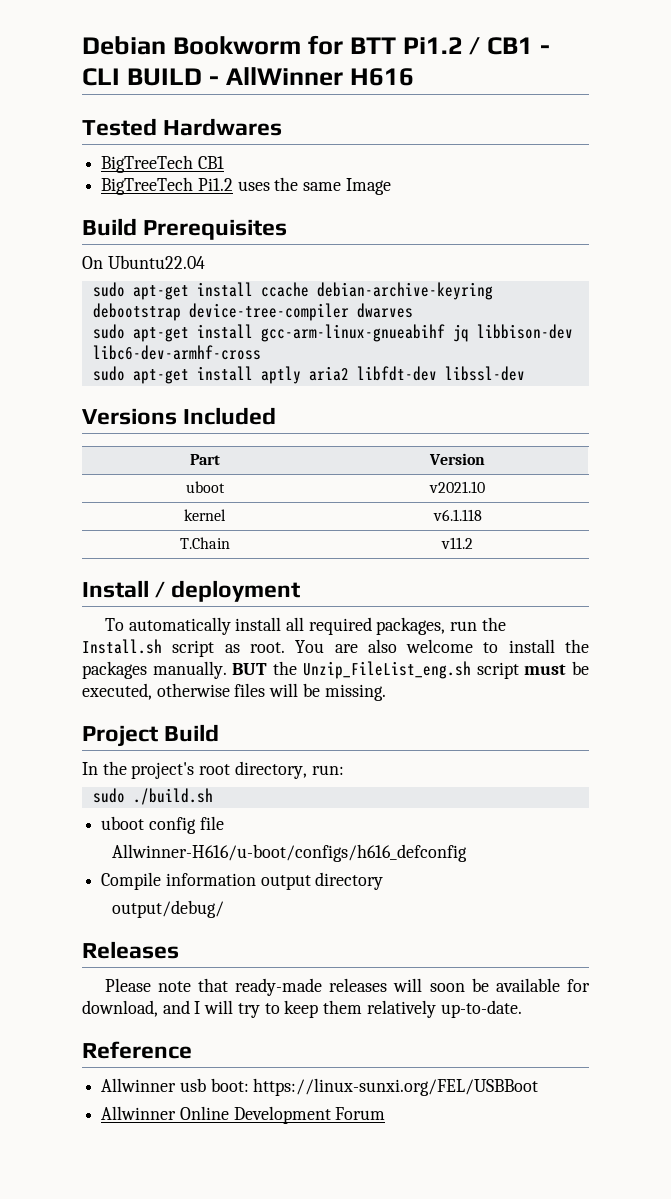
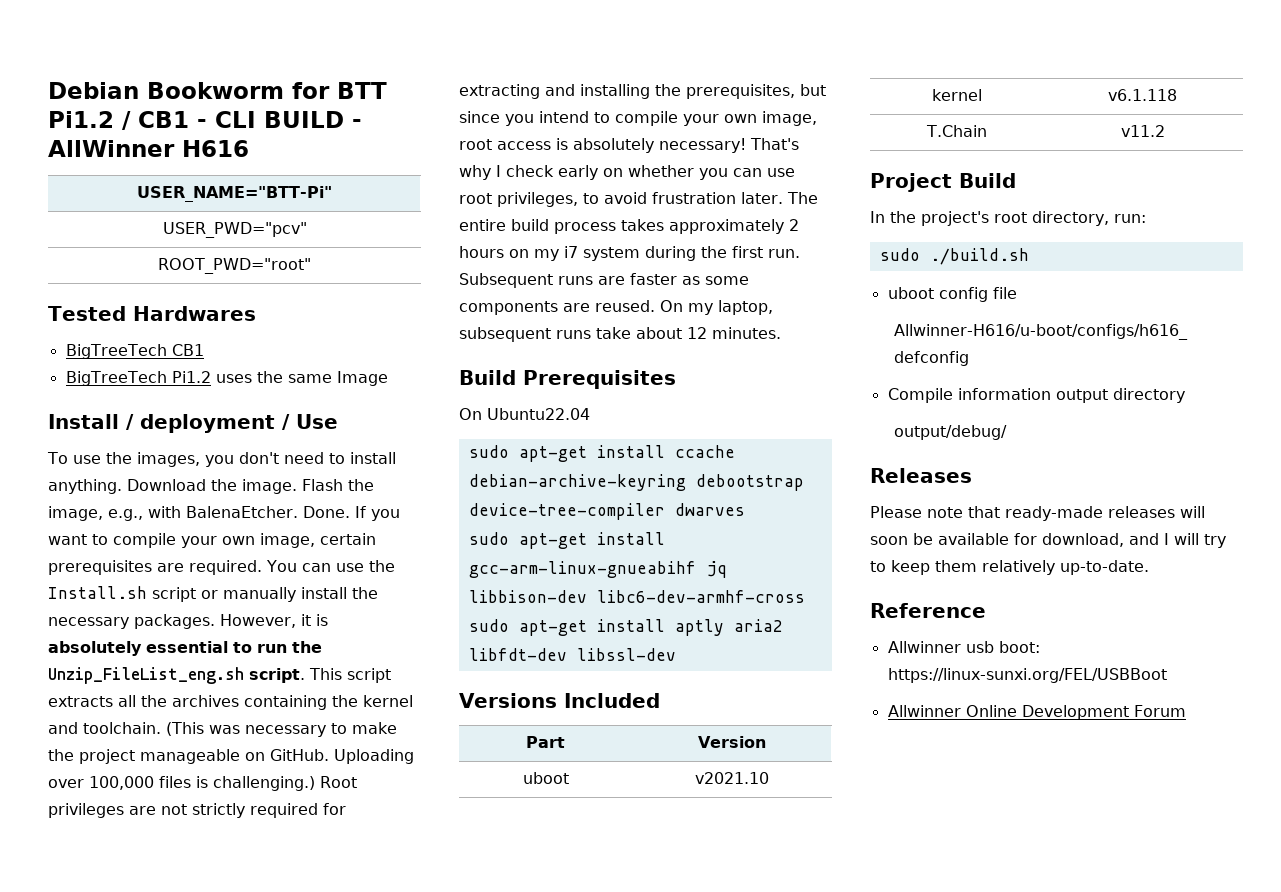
(414, 77) none -> [137,186,333,202] [162,222,307,238] [158,258,311,274] // USER_NAME="BTT-Pi" // USER_PWD="pcv" // ROOT_PWD="root"
(391, 186) none -> [48,414,338,433] [47,452,396,467] [48,479,374,494] [48,506,400,521] [48,533,376,548] [48,560,395,575] [48,586,378,602] [48,614,328,629] [48,641,322,656] [48,667,391,684] [48,695,413,710] [48,722,397,737] [48,749,414,764] [48,776,357,791] [48,803,346,818] [459,84,826,99] [459,111,817,126] [459,138,799,153] [459,165,795,180] [459,192,818,207] [459,219,799,234] [459,246,800,261] [459,273,749,288] [459,300,773,315] [459,327,781,342] // Install / deployment / Use // To use the images, you don't need to install anything. Download the image. Flash the image, e.g., with BalenaEtcher. Done. If you want to compile your own image, certain prerequisites are required. You can use the Install.sh script or manually install the necessary packages. However, it is absolutely essential to run the Unzip_FileList_eng.sh script. This script extracts all the archives containing the kernel and toolchain. (This was necessary to make the project manageable on GitHub. Uploading over 100,000 files is challenging.) Root privileges are not strictly required for extracting and installing the prerequisites, but since you intend to compile your own image, root access is absolutely necessary! That's why I check early on whether you can use root privileges, to avoid frustration later. The entire build process takes approximately 2 hours on my i7 system during the first run. Subsequent runs are faster as some components are reused. On my laptop, subsequent runs take about 12 minutes.
[82,580,301,602] [104,617,506,635] [82,639,590,657] [82,661,589,679] [82,683,386,701] // Install / deployment // To automatically install all required packages, run the Install.sh script as root. You are also welcome to install the packages manually. BUT the Unzip_FileList_eng.sh script must be executed, otherwise files will be missing. -> (1165, 131) none

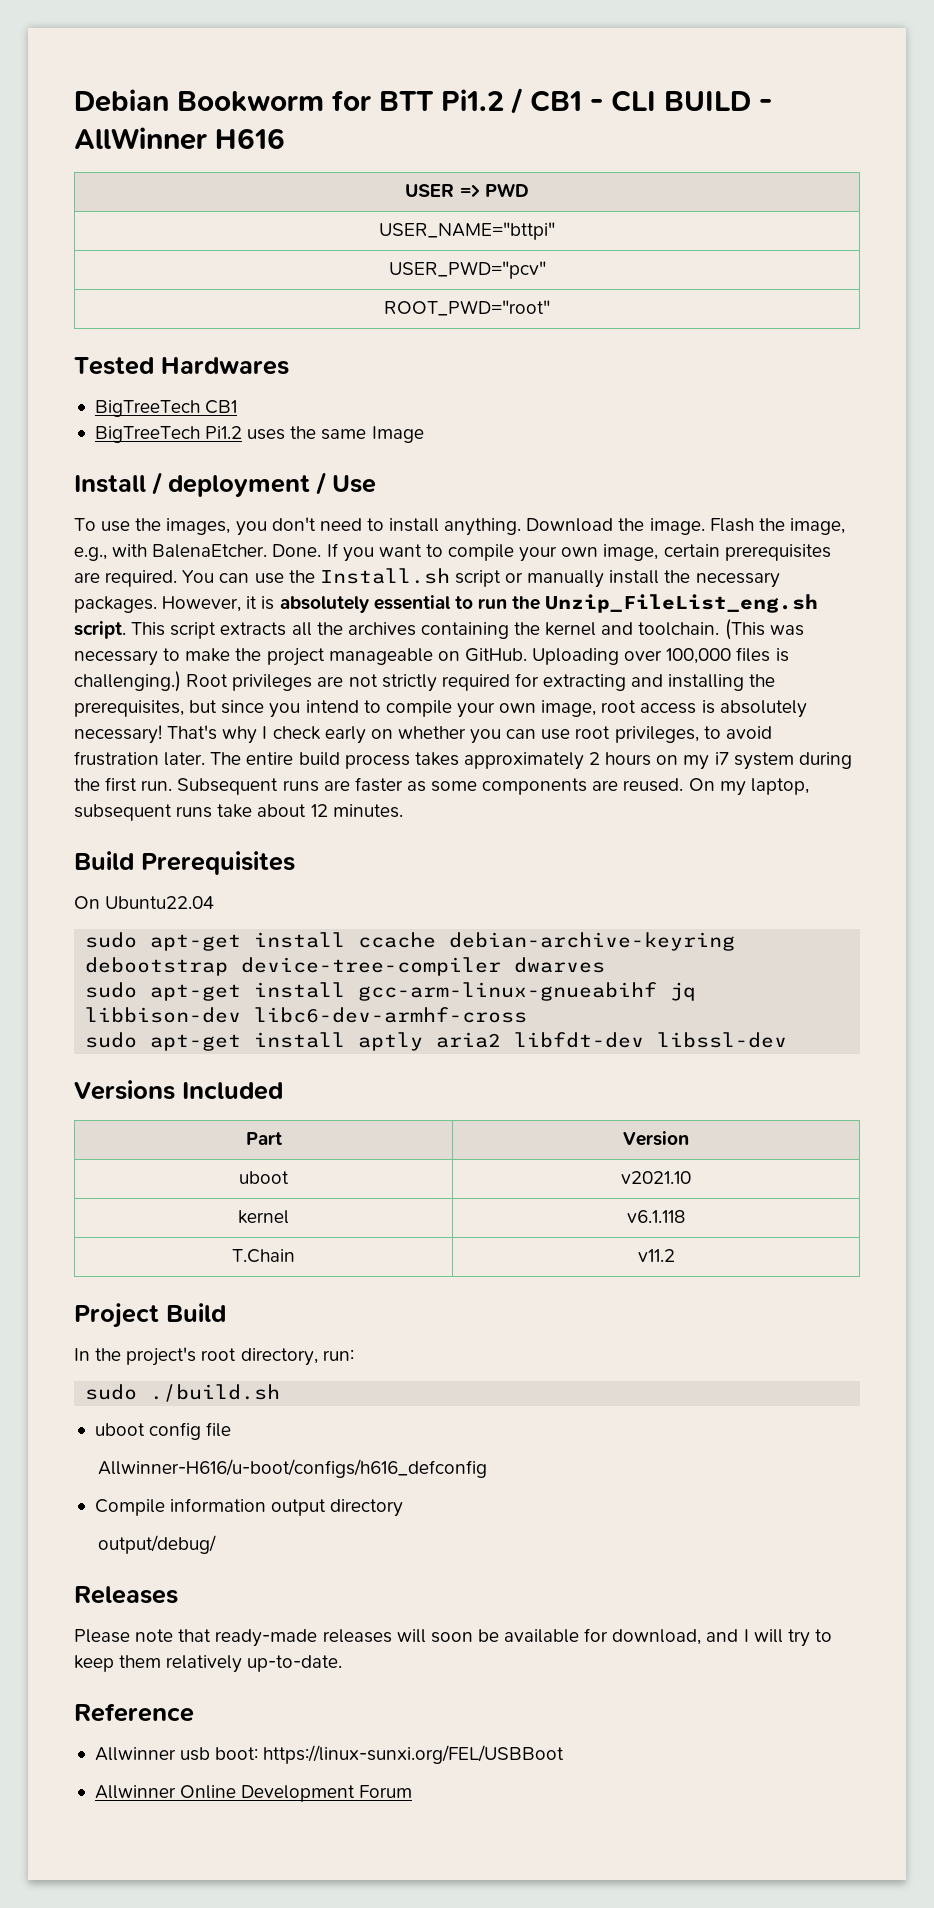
[137,186,333,202] USER_NAME="BTT-Pi" -> [405,183,529,197] [379,222,555,240] USER => PWD // USER_NAME="bttpi"

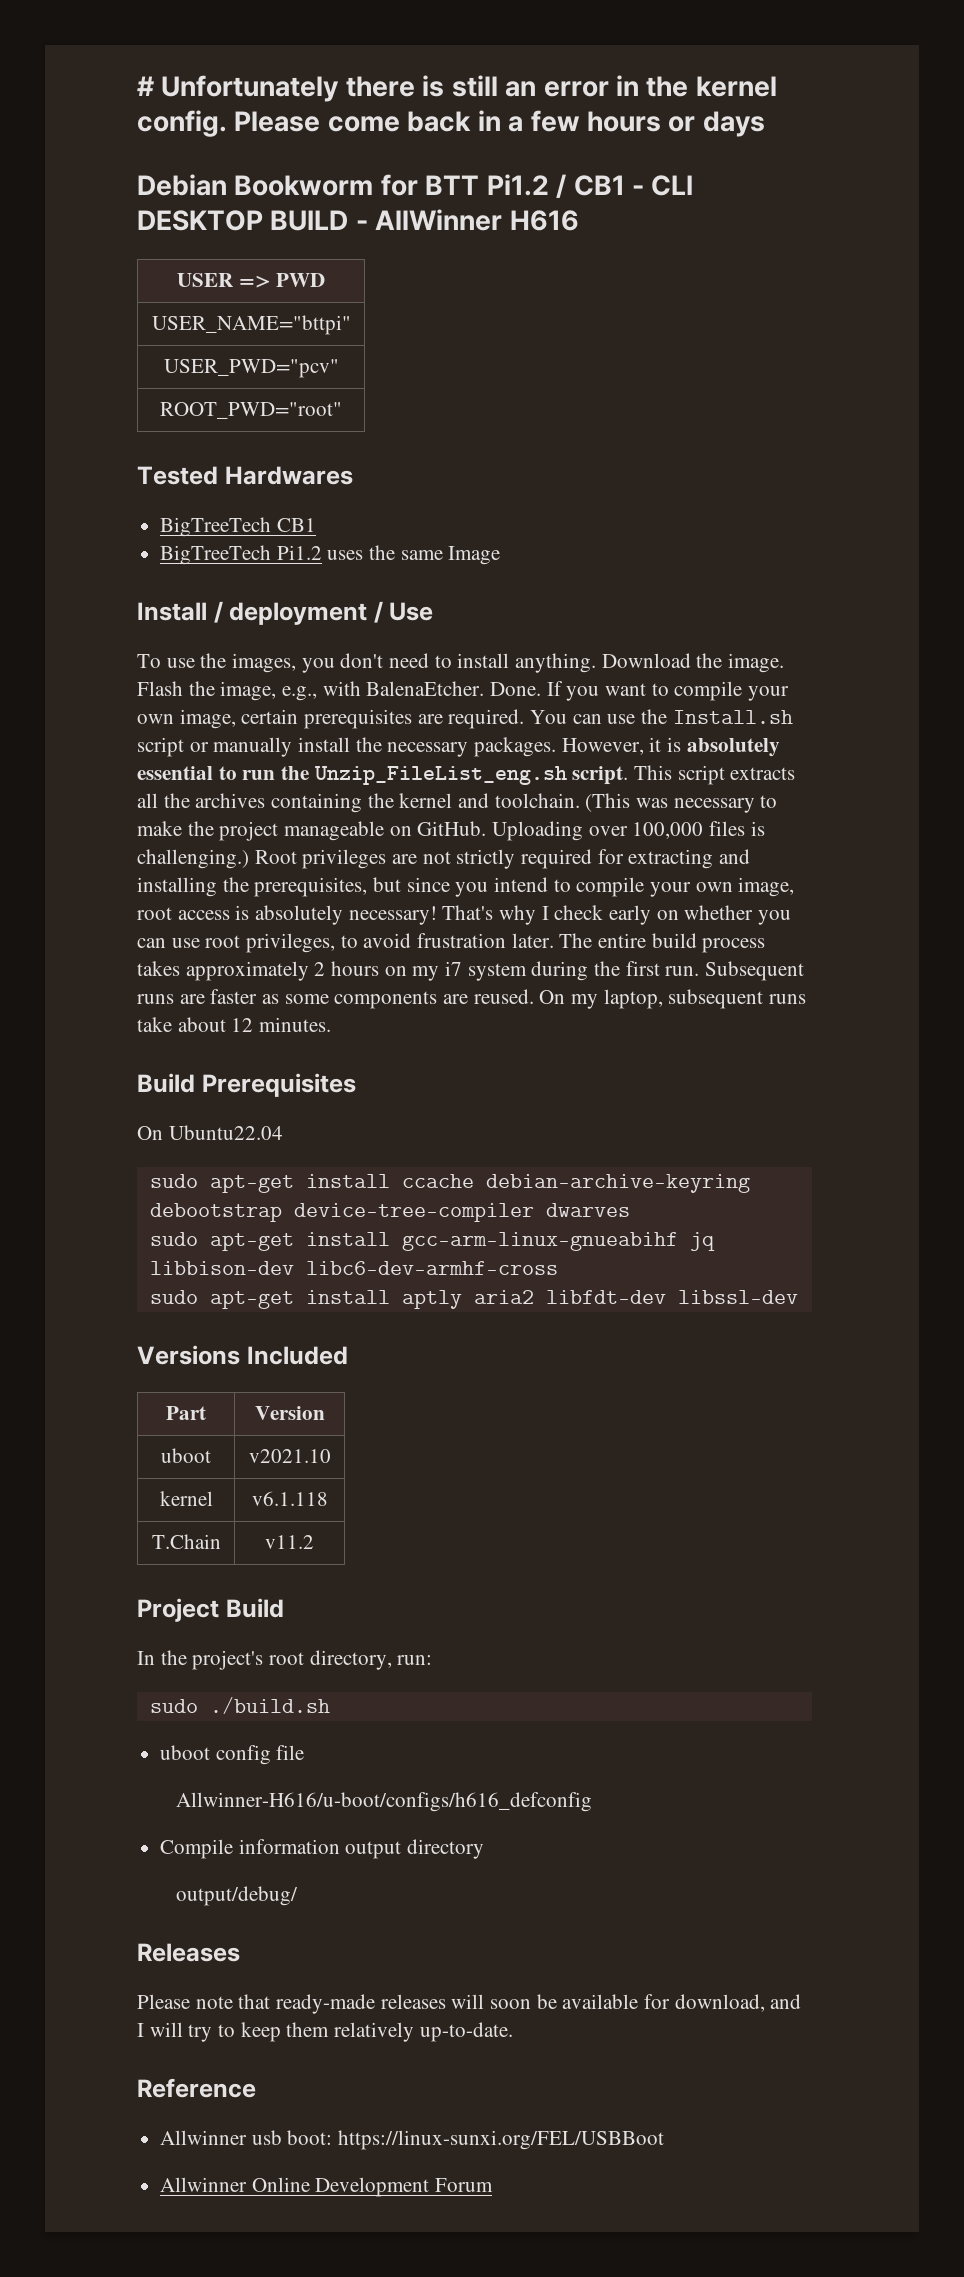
(74, 100) none -> [137,75,777,102] [137,110,765,137] # Unfortunately there is still an error in the kernel config. Please come back in a few hours or days //
(656, 101) none -> [137,210,263,231] DESKTOP

